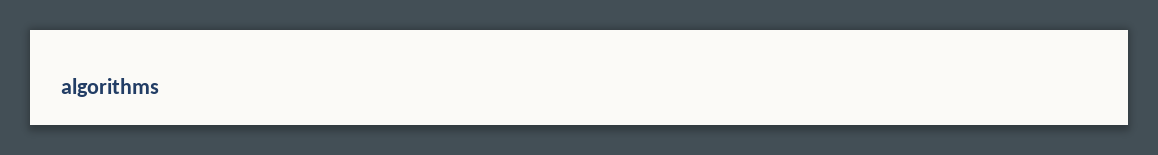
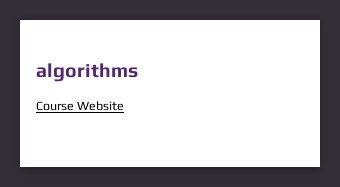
(159, 87) none -> [36,101,125,111] // Course Website

